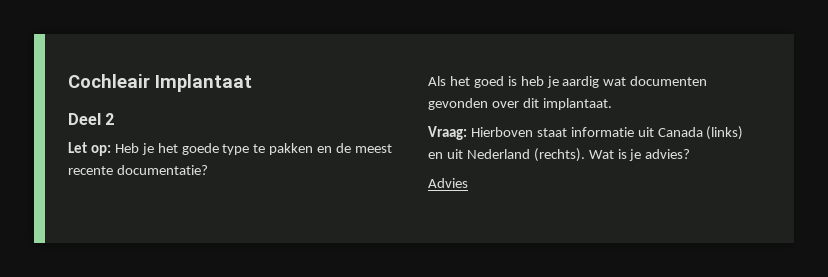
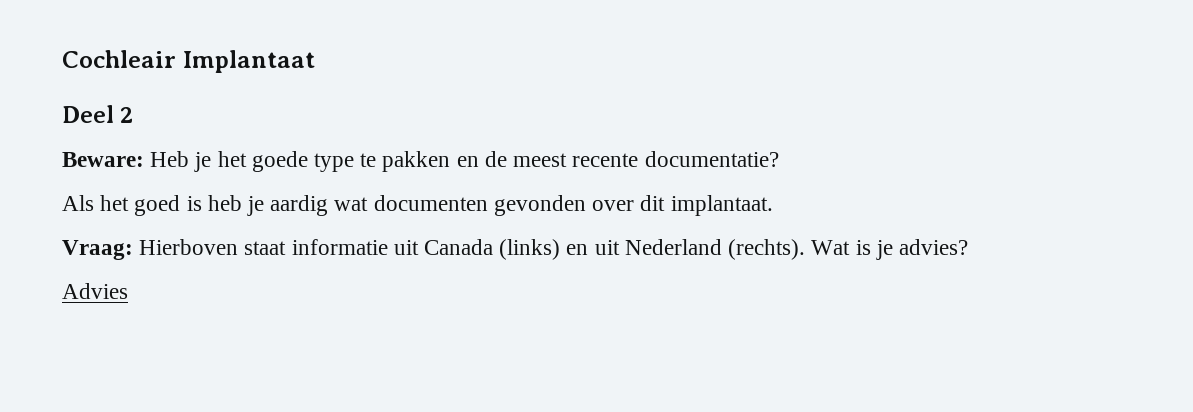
[68,142,111,156] Let op: -> [62,152,144,167] Beware:

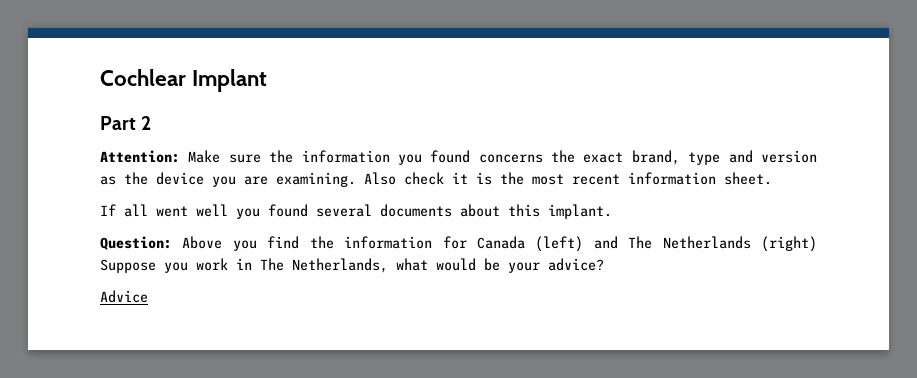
[62,50,315,73] [62,105,134,123] [62,151,779,172] [62,195,773,216] [62,239,968,260] [62,283,128,299] Cochleair Implantaat // Deel 2 // Beware: Heb je het goede type te pakken en de meest recente documentatie? // Als het goed is heb je aardig wat documenten gevonden over dit implantaat. // Vraag: Hierboven staat informatie uit Canada (links) en uit Nederland (rechts). Wat is je advies? // Advies -> [100,69,268,92] [100,116,152,130] [100,150,817,165] [100,172,772,187] [100,204,612,219] [100,236,817,252] [100,258,604,273] [100,290,148,303] Cochlear Implant // Part 2 // Attention: Make sure the information you found concerns the exact brand, type and version as the device you are examining. Also check it is the most recent information sheet. // If all went well you found several documents about this implant. // Question: Above you find the information for Canada (left) and The Netherlands (right) Suppose you work in The Netherlands, what would be your advice? // Advice

